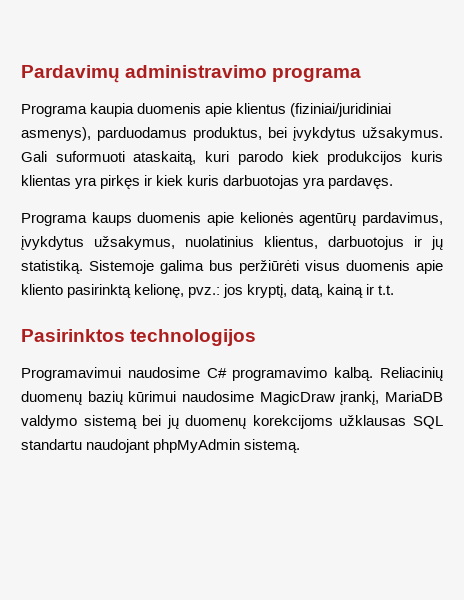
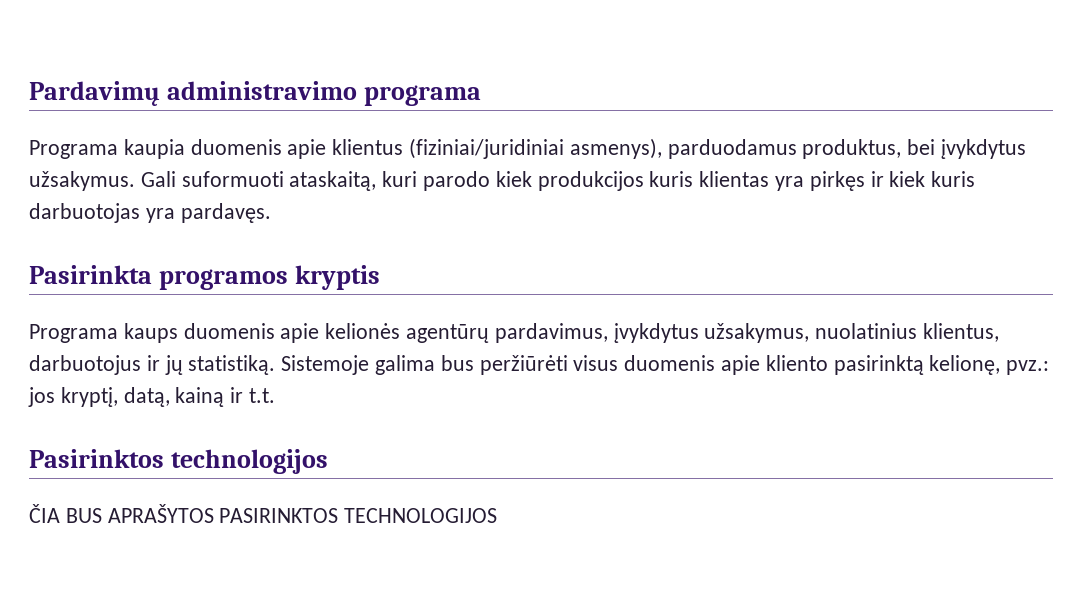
(394, 182) none -> [29,265,381,290] // Pasirinkta programos kryptis
[21,367,444,381] [21,391,444,405] [21,415,443,429] [21,439,301,453] Programavimui naudosime C# programavimo kalbą. Reliacinių duomenų bazių kūrimui naudosime MagicDraw įrankį, MariaDB valdymo sistemą bei jų duomenų korekcijoms užklausas SQL standartu naudojant phpMyAdmin sistemą. -> [29,504,498,523] ČIA BUS APRAŠYTOS PASIRINKTOS TECHNOLOGIJOS

